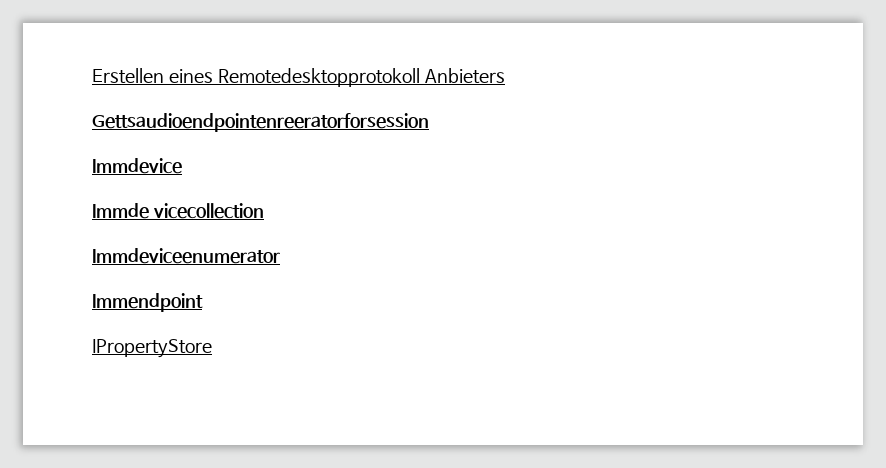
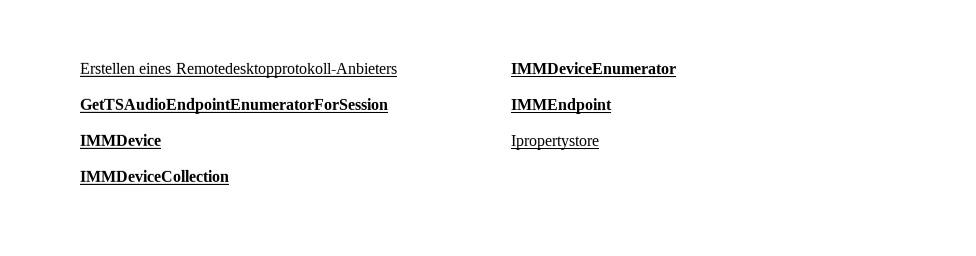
[217,68,505,87] [92,113,429,132] [92,158,182,174] [92,203,264,219] [92,248,280,264] [92,293,203,312] [92,339,212,358] Remotedesktopprotokoll Anbieters // Gettsaudioendpointenreeratorforsession // Immdevice // Immde vicecollection // Immdeviceenumerator // Immendpoint // IPropertyStore -> [175,62,398,78] [80,97,389,114] [79,133,161,146] [79,169,229,182] [511,62,677,75] [511,98,613,115] [510,135,599,151] Remotedesktopprotokoll-Anbieters // GetTSAudioEndpointEnumeratorForSession // IMMDevice // IMMDeviceCollection // IMMDeviceEnumerator // IMMEndpoint // Ipropertystore

